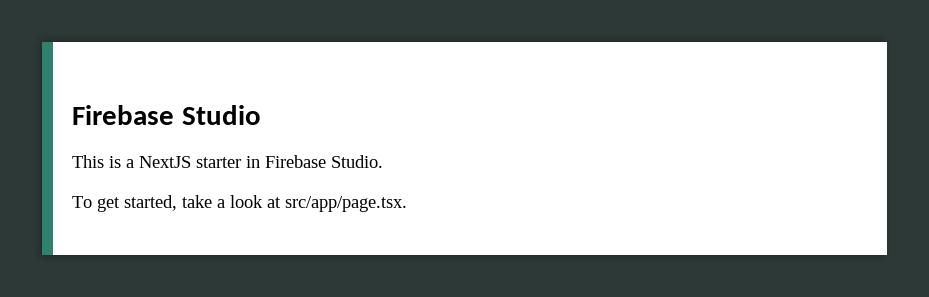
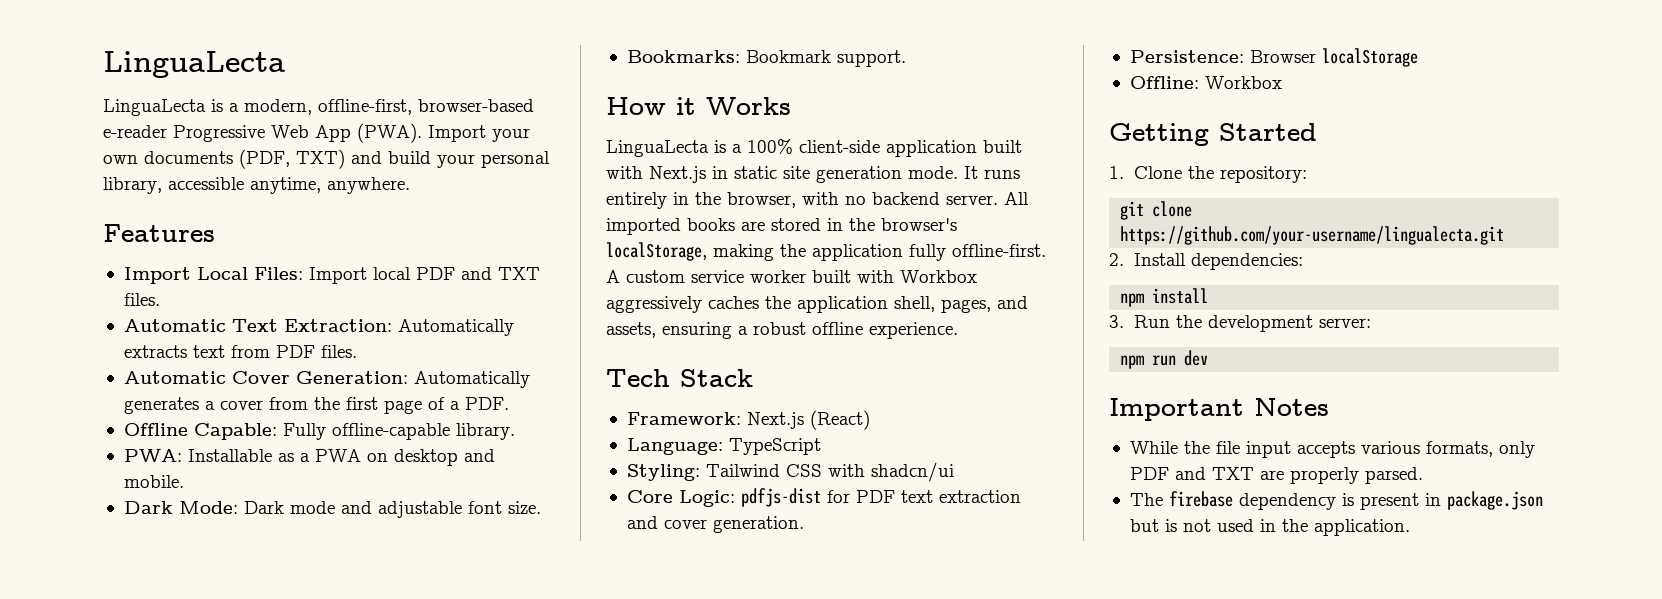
[72,105,261,125] [72,155,383,168] [72,195,407,212] Firebase Studio // This is a NextJS starter in Firebase Studio. // To get started, take a look at src/app/page.tsx. -> [103,51,285,78] [103,99,534,116] [103,123,530,143] [103,149,550,169] [103,177,410,194] [103,224,215,242] [123,267,540,284] [123,293,160,306] [123,319,514,336] [123,345,357,358] [123,371,530,388] [123,397,509,414] [123,423,515,440] [123,449,495,466] [123,475,184,488] [123,501,541,518] [626,50,906,67] [606,97,791,115] [606,139,1022,157] [606,166,1020,183] [606,192,1029,209] [606,218,957,235] [606,242,1046,261] [606,270,977,283] [606,296,1028,313] [606,322,958,339] [606,369,753,387] [626,410,870,430] [626,438,821,455] [626,462,954,482] [626,488,1021,507] [626,516,804,533] [1129,48,1418,67] [1129,76,1282,89] [1109,123,1317,146] [1109,166,1307,183] [1120,201,1193,220] [1120,226,1505,245] [1109,253,1303,270] [1120,288,1209,307] [1109,315,1371,332] [1120,350,1209,369] [1109,398,1329,421] [1129,441,1535,458] [1129,467,1423,484] [1129,491,1543,510] [1129,519,1410,536] LinguaLecta // LinguaLecta is a modern, offline-first, browser-based e-reader Progressive Web App (PWA). Import your own documents (PDF, TXT) and build your personal library, accessible anytime, anywhere. // Features // Import Local Files: Import local PDF and TXT files. // Automatic Text Extraction: Automatically extracts text from PDF files. // Automatic Cover Generation: Automatically generates a cover from the first page of a PDF. // Offline Capable: Fully offline-capable library. // PWA: Installable as a PWA on desktop and mobile. // Dark Mode: Dark mode and adjustable font size. // Bookmarks: Bookmark support. // How it Works // LinguaLecta is a 100% client-side application built with Next.js in static site generation mode. It runs entirely in the browser, with no backend server. All imported books are stored in the browser's localStorage, making the application fully offline-first. A custom service worker built with Workbox aggressively caches the application shell, pages, and assets, ensuring a robust offline experience. // Tech Stack // Framework: Next.js (React) // Language: TypeScript // Styling: Tailwind CSS with shadcn/ui // Core Logic: pdfjs-dist for PDF text extraction and cover generation. // Persistence: Browser localStorage // Offline: Workbox // Getting Started // 1. Clone the repository: // git clone https://github.com/your-username/lingualecta.git // 2. Install dependencies: // npm install // 3. Run the development server: // npm run dev // Important Notes // While the file input accepts various formats, only PDF and TXT are properly parsed. // The firebase dependency is present in package.json but is not used in the application.

